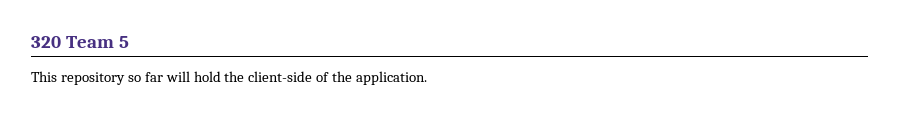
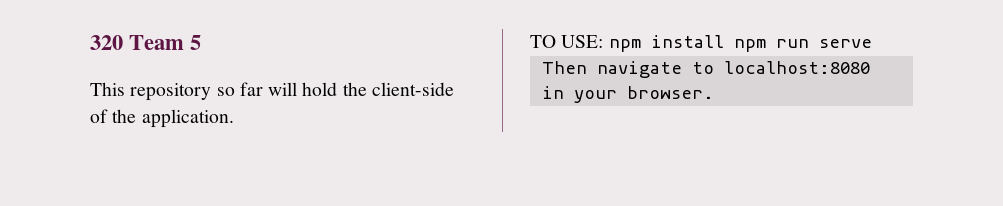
(428, 78) none -> [530,35,872,52] [541,61,870,78] [541,86,714,103] // TO USE: npm install npm run serve // Then navigate to localhost:8080 in your browser.

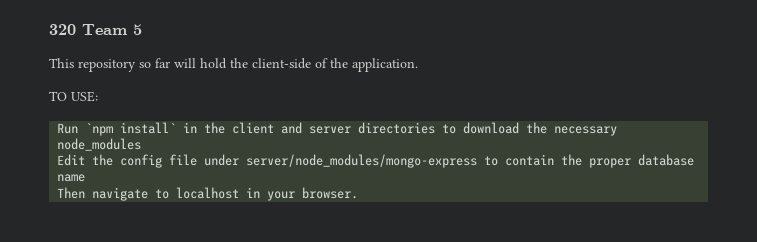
[608,35,872,52] npm install npm run serve -> [57,122,618,136] [57,138,142,151] [57,154,695,168] [57,174,86,182] // Run `npm install` in the client and server directories to download the necessary node_modules // Edit the config file under server/node_modules/mongo-express to contain the proper database name
[723,61,870,74] localhost:8080 -> [176,187,240,199] localhost

